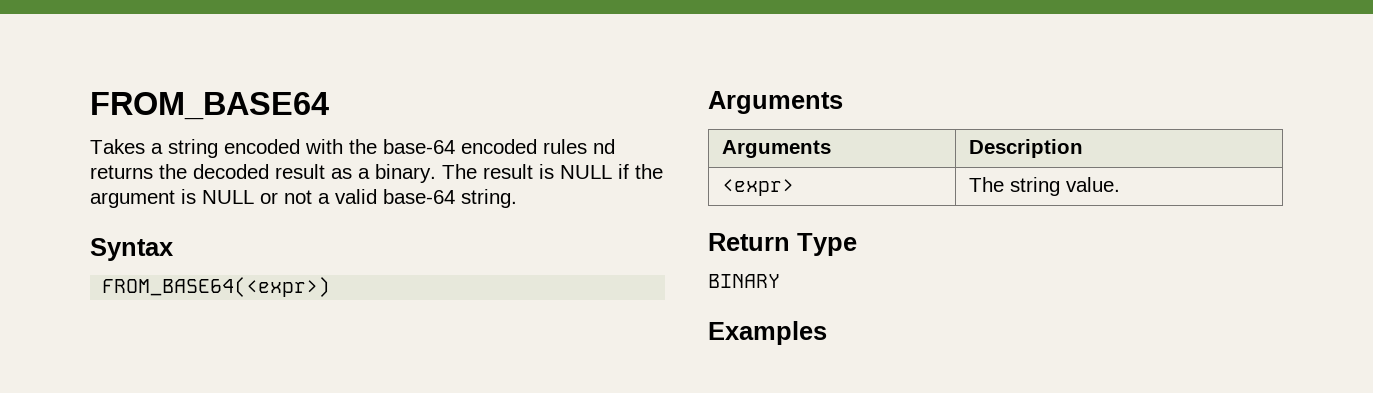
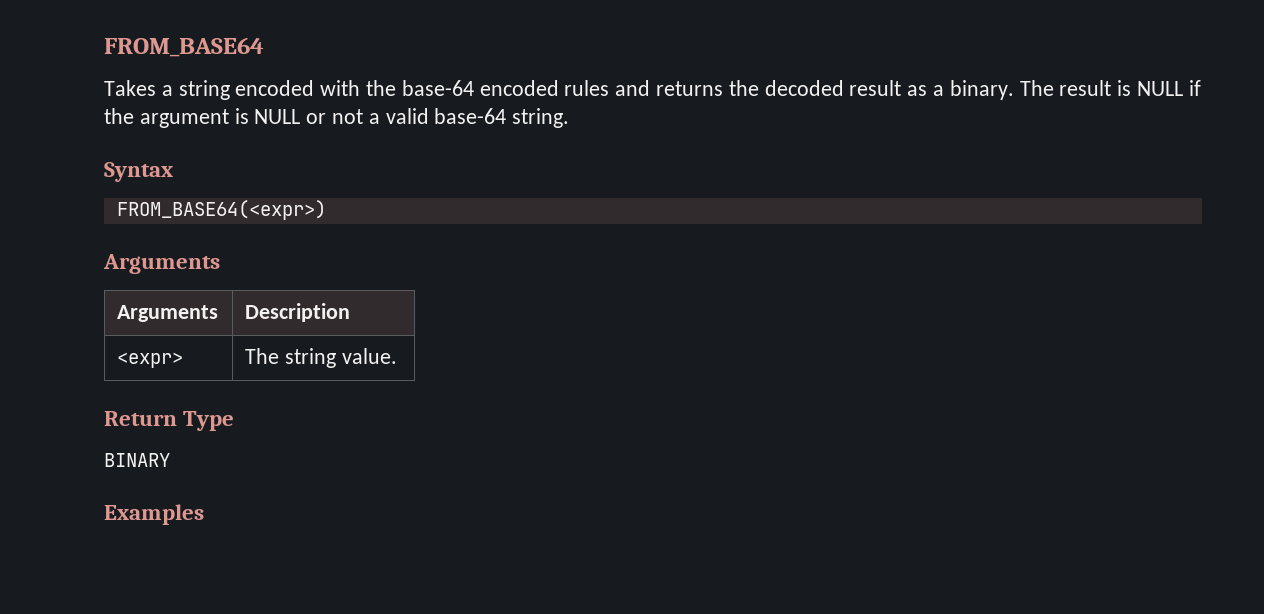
[593,139,615,154] nd -> [615,80,651,96] and

